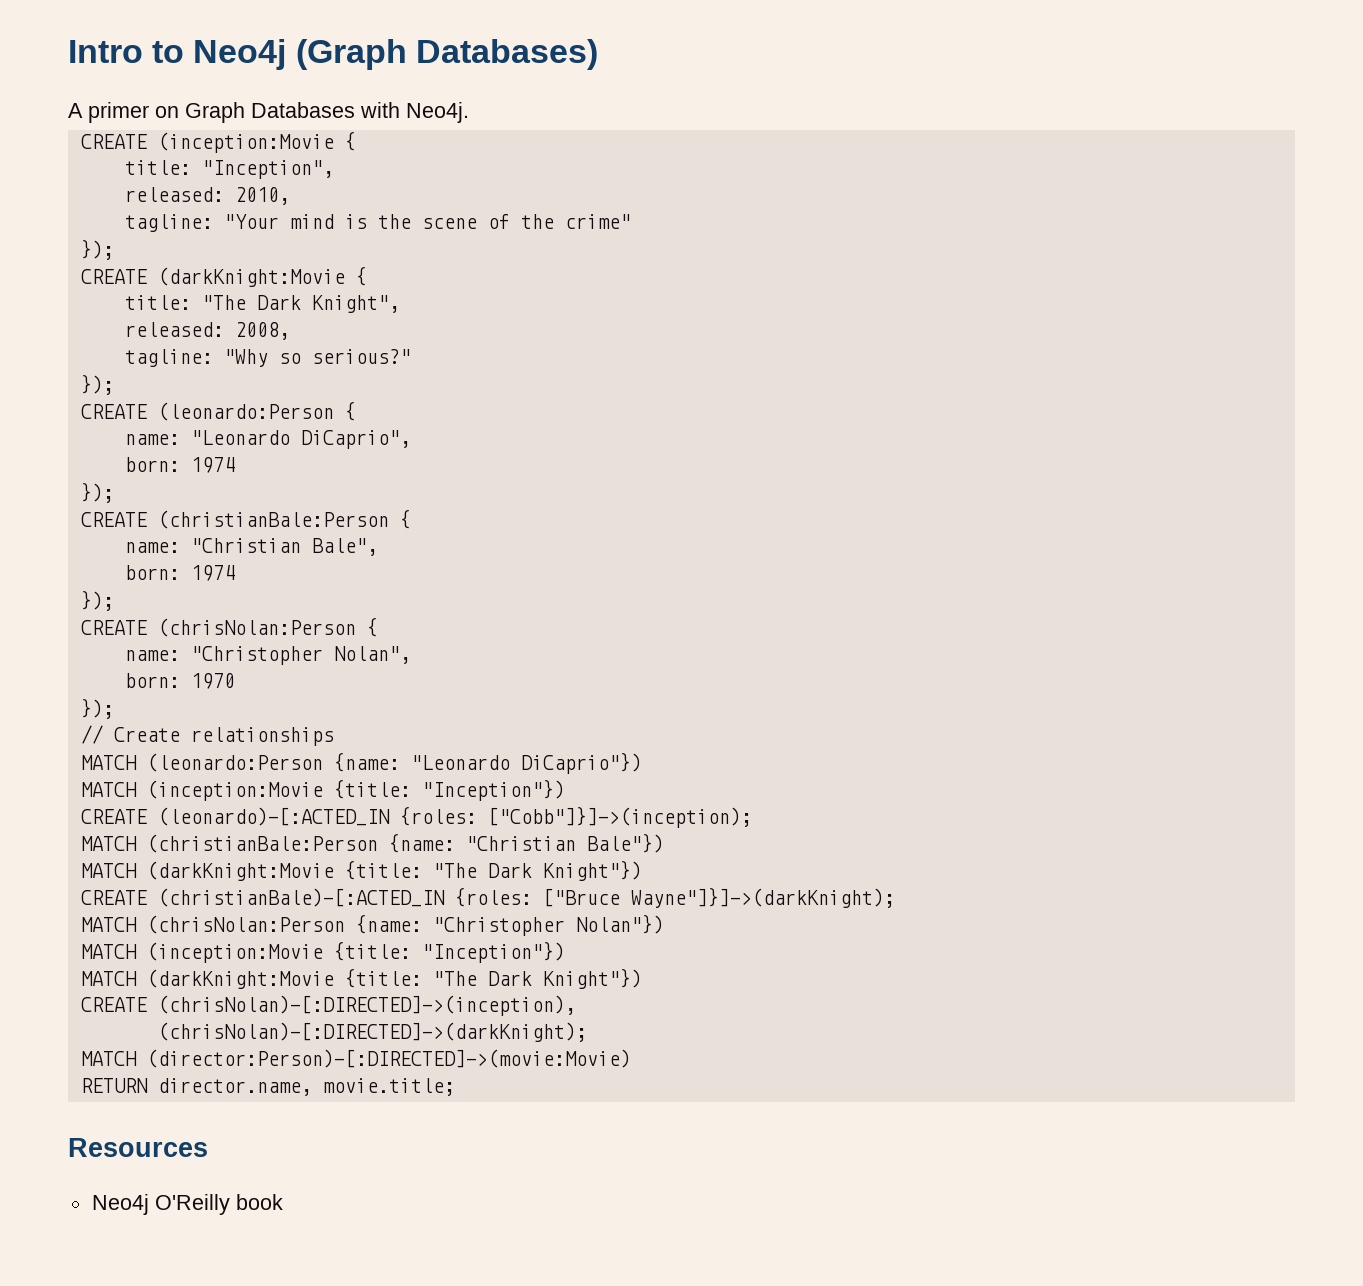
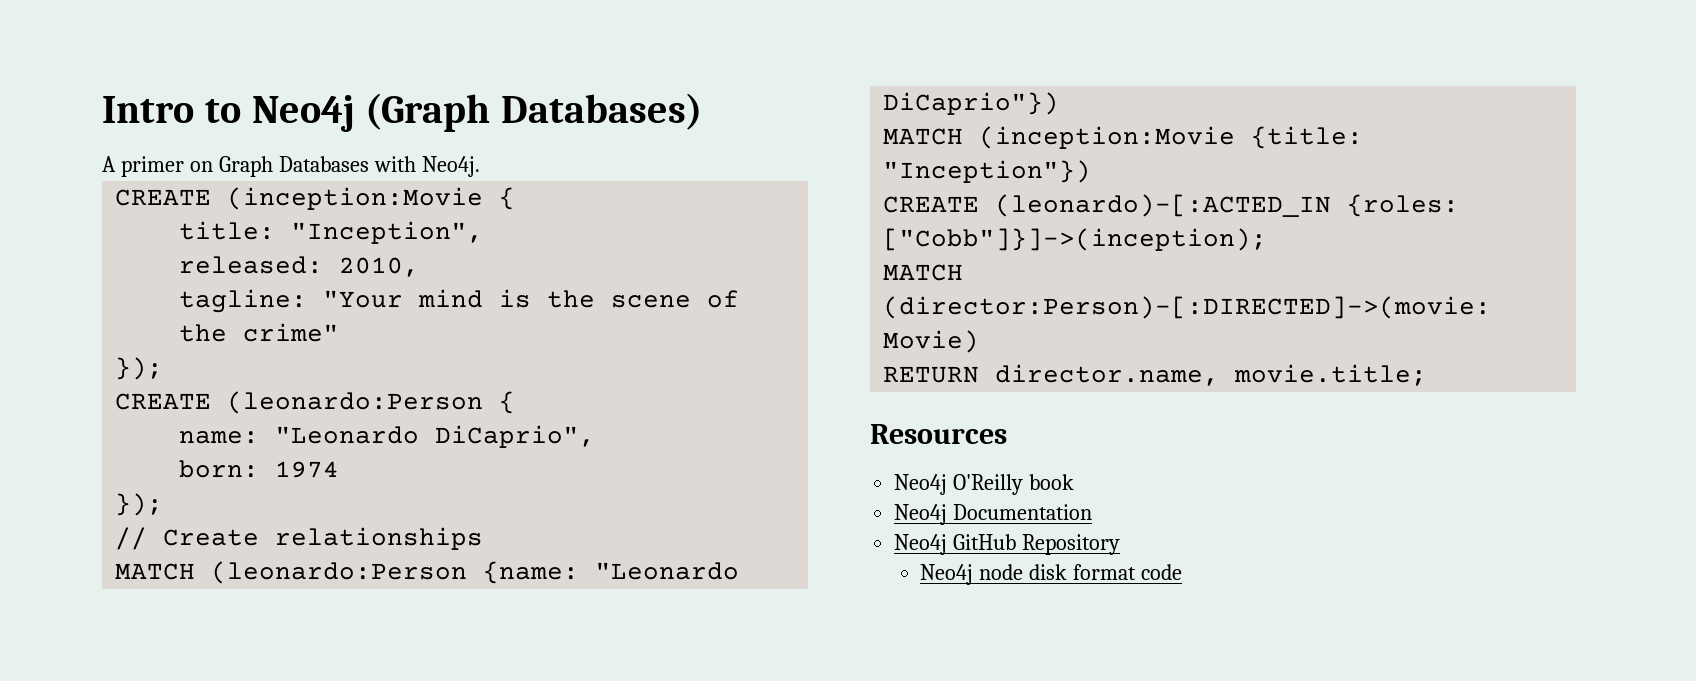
[80,266,367,287] [124,295,400,313] [124,322,290,340] [124,349,411,367] [80,374,114,395] // CREATE (darkKnight:Movie { // title: "The Dark Knight", // released: 2008, // tagline: "Why so serious?" // }); -> (164, 368) none
[80,509,411,529] [124,538,378,556] [124,565,235,581] [80,590,114,611] [80,617,378,637] [124,646,411,665] [124,673,235,689] [80,698,114,719] // CREATE (christianBale:Person { // name: "Christian Bale", // born: 1974 // }); // CREATE (chrisNolan:Person { // name: "Christopher Nolan", // born: 1970 // }); -> (164, 504) none
[80,833,664,853] [80,860,642,881] [80,887,895,908] [80,914,664,936] [80,941,565,963] [80,968,642,989] [80,995,576,1016] [157,1022,587,1042] // MATCH (christianBale:Person {name: "Christian Bale"}) // MATCH (darkKnight:Movie {title: "The Dark Knight"}) // CREATE (christianBale)-[:ACTED_IN {roles: ["Bruce Wayne"]}]->(darkKnight); // MATCH (chrisNolan:Person {name: "Christopher Nolan"}) // MATCH (inception:Movie {title: "Inception"}) // MATCH (darkKnight:Movie {title: "The Dark Knight"}) // CREATE (chrisNolan)-[:DIRECTED]->(inception), // (chrisNolan)-[:DIRECTED]->(darkKnight); -> (1268, 239) none
(283, 1202) none -> [894,504,1093,525] [894,534,1121,555] [920,564,1183,585] // Neo4j Documentation // Neo4j GitHub Repository // Neo4j node disk format code

